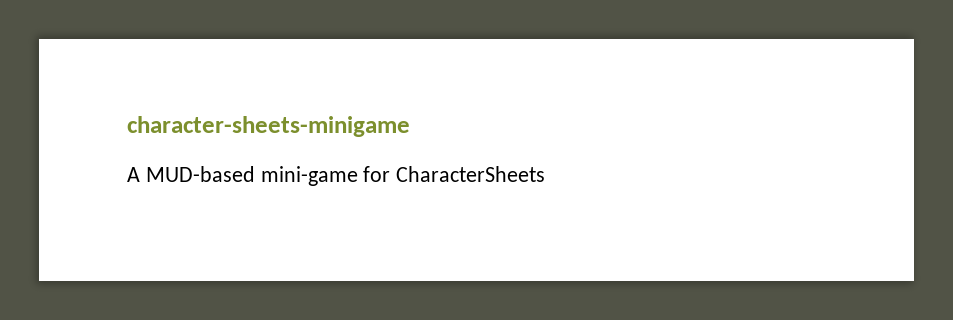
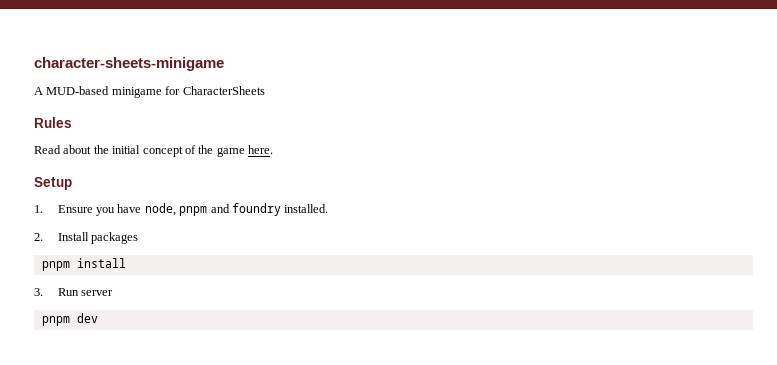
[260,166,358,186] mini-game -> [111,87,162,98] minigame
(546, 174) none -> [34,117,72,128] [34,145,273,157] [34,177,72,190] [34,203,329,216] [34,232,139,244] [41,258,126,271] [34,288,114,296] [41,313,98,326] // Rules // Read about the initial concept of the game here. // Setup // 1. Ensure you have node, pnpm and foundry installed. // 2. Install packages // pnpm install // 3. Run server // pnpm dev

